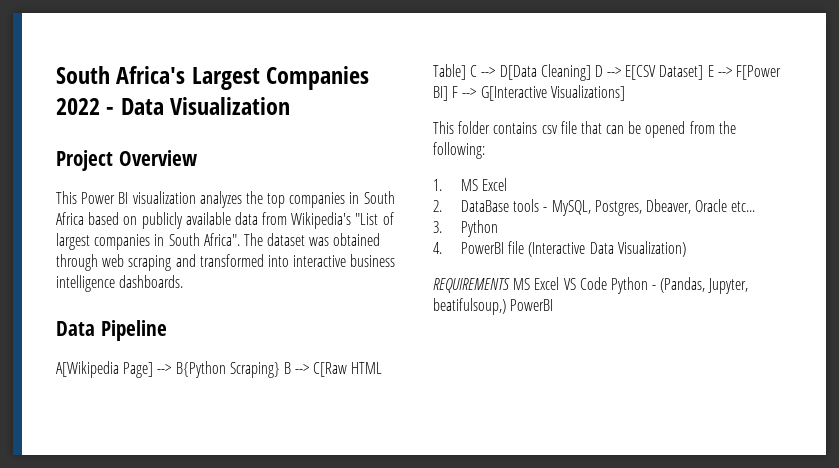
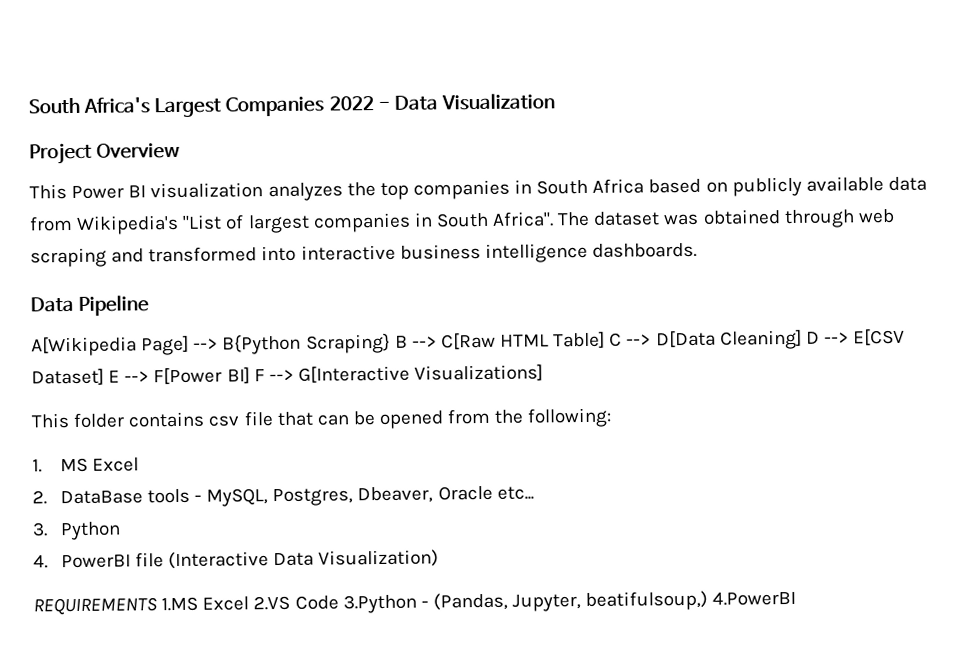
[513,277,648,294] MS Excel VS Code Python -> [161,594,417,614] 1.MS Excel 2.VS Code 3.Python
[510,299,554,311] PowerBI -> [712,590,797,606] 4.PowerBI

